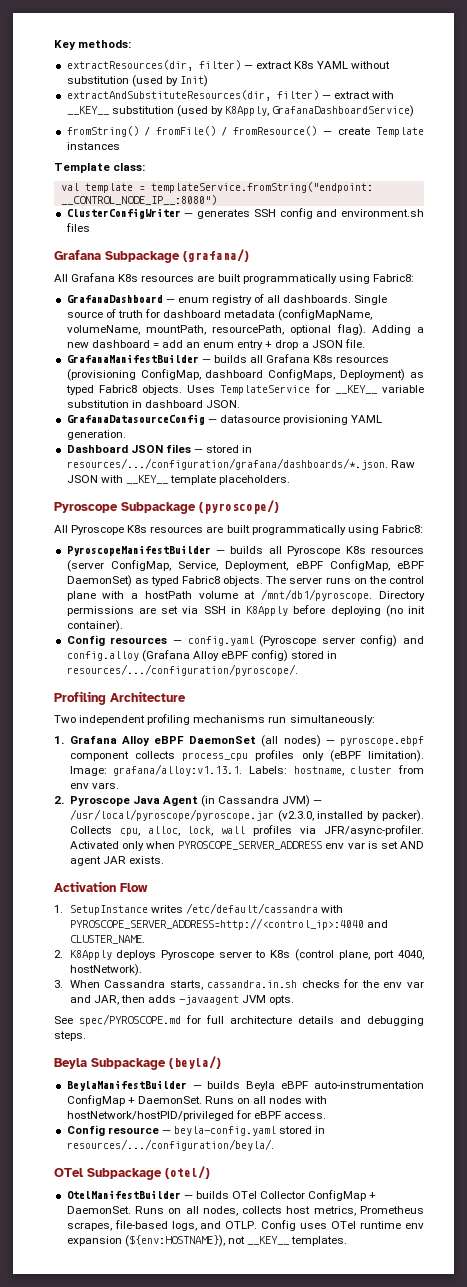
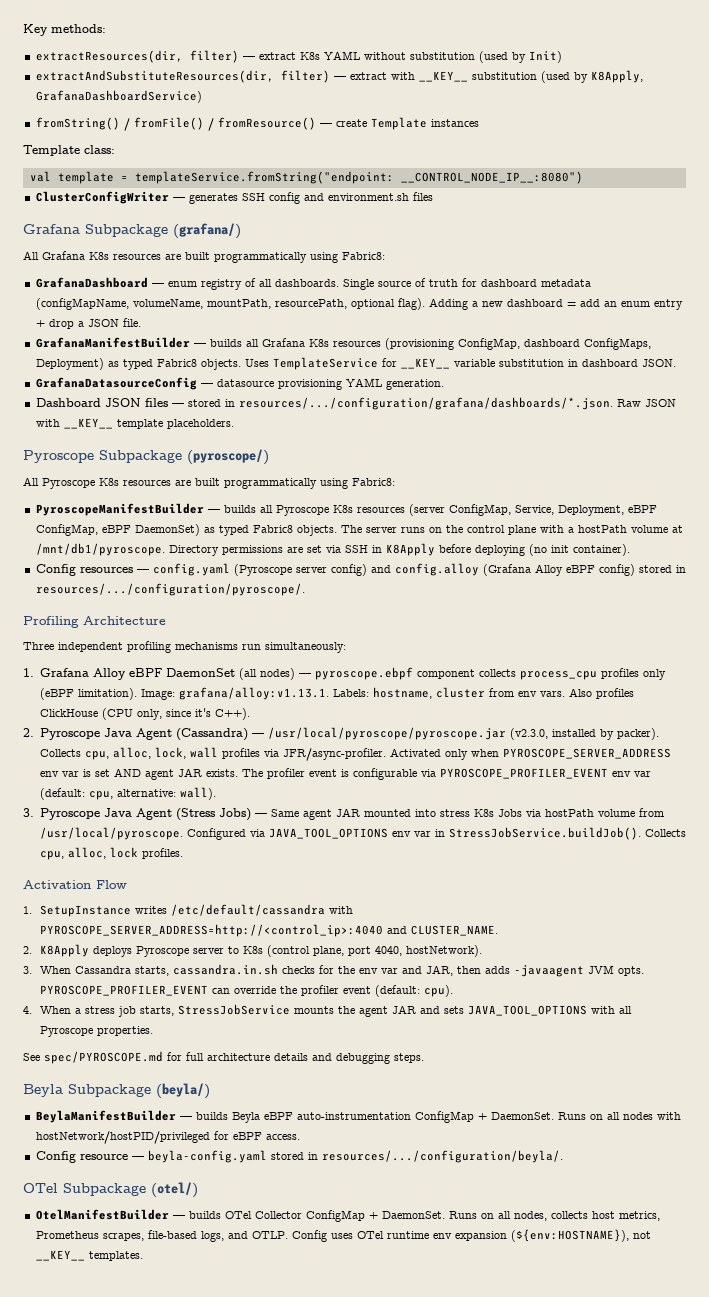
[54,715,76,723] Two -> [23,642,54,650] Three
(119, 785) none -> [568,688,634,699] [39,708,250,720] Also profiles ClickHouse (CPU only, since it's C++).
[201,795,311,807] (in Cassandra JVM) -> [175,728,248,741] (Cassandra)
(164, 860) none -> [241,768,651,780] [39,787,216,800] [23,808,664,821] [39,827,686,840] [39,847,183,860] The profiler event is configurable via PYROSCOPE_PROFILER_EVENT env var (default: cpu, alternative: wall). // 3. Pyroscope Java Agent (Stress Jobs) — Same agent JAR mounted into stress K8s Jobs via hostPath volume from /usr/local/pyroscope. Configured via JAVA_TOOL_OPTIONS env var in StressJobService.buildJob(). Collects cpu, alloc, lock profiles.
(295, 1000) none -> [39,985,453,997] [23,1004,632,1017] [39,1026,153,1037] PYROSCOPE_PROFILER_EVENT can override the profiler event (default: cpu). // 4. When a stress job starts, StressJobService mounts the agent JAR and sets JAVA_TOOL_OPTIONS with all Pyroscope properties.

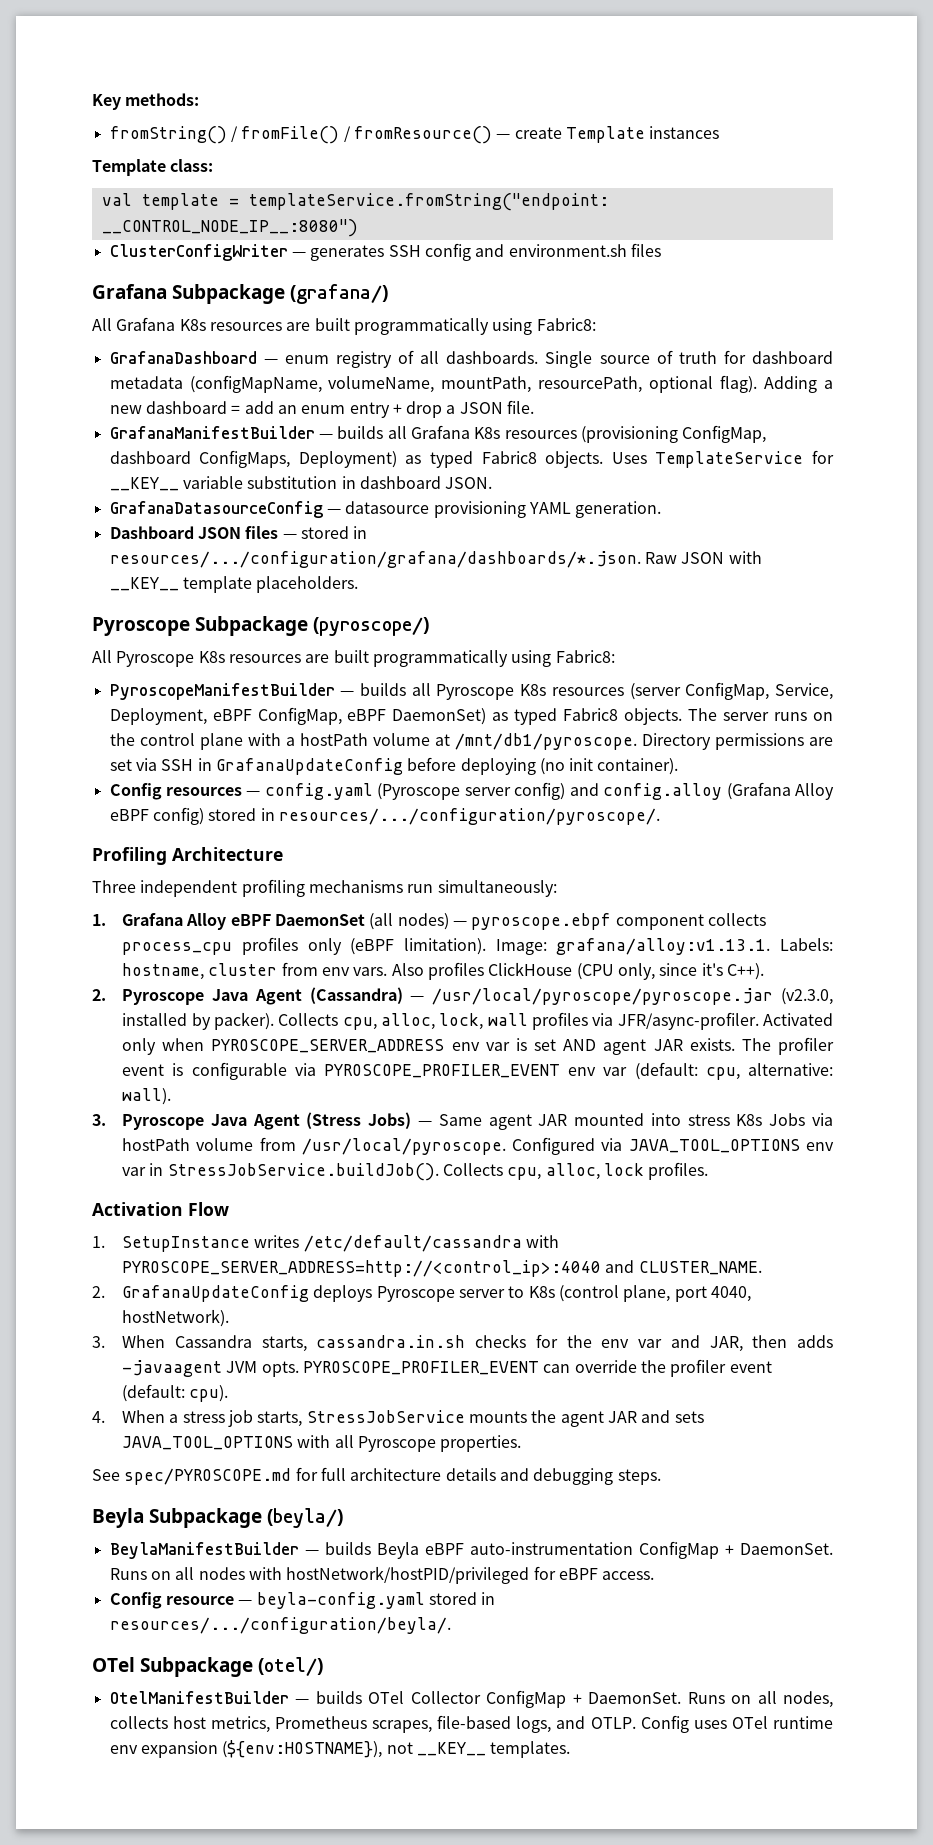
[35,50,562,63] [35,70,643,83] [35,90,202,103] // extractResources(dir, filter) — extract K8s YAML without substitution (used by Init) // extractAndSubstituteResources(dir, filter) — extract with __KEY__ substitution (used by K8Apply, GrafanaDashboardService) -> (200, 99) none
[385,543,435,556] K8Apply -> [215,758,403,775] GrafanaUpdateConfig
[39,944,89,957] K8Apply -> [122,1285,310,1302] GrafanaUpdateConfig

